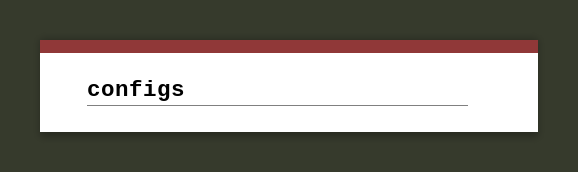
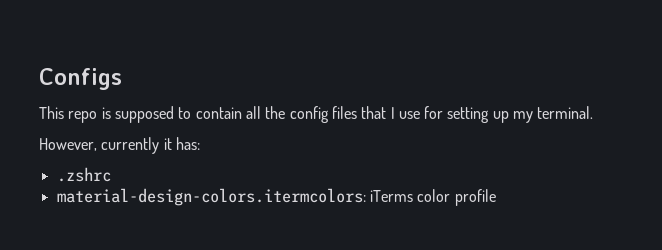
[87,80,185,101] configs -> [39,68,122,90] [39,106,594,123] [39,137,200,154] [56,167,111,182] [56,188,496,206] Configs // This repo is supposed to contain all the config files that I use for setting up my terminal. // However, currently it has: // .zshrc // material-design-colors.itermcolors: iTerms color profile

